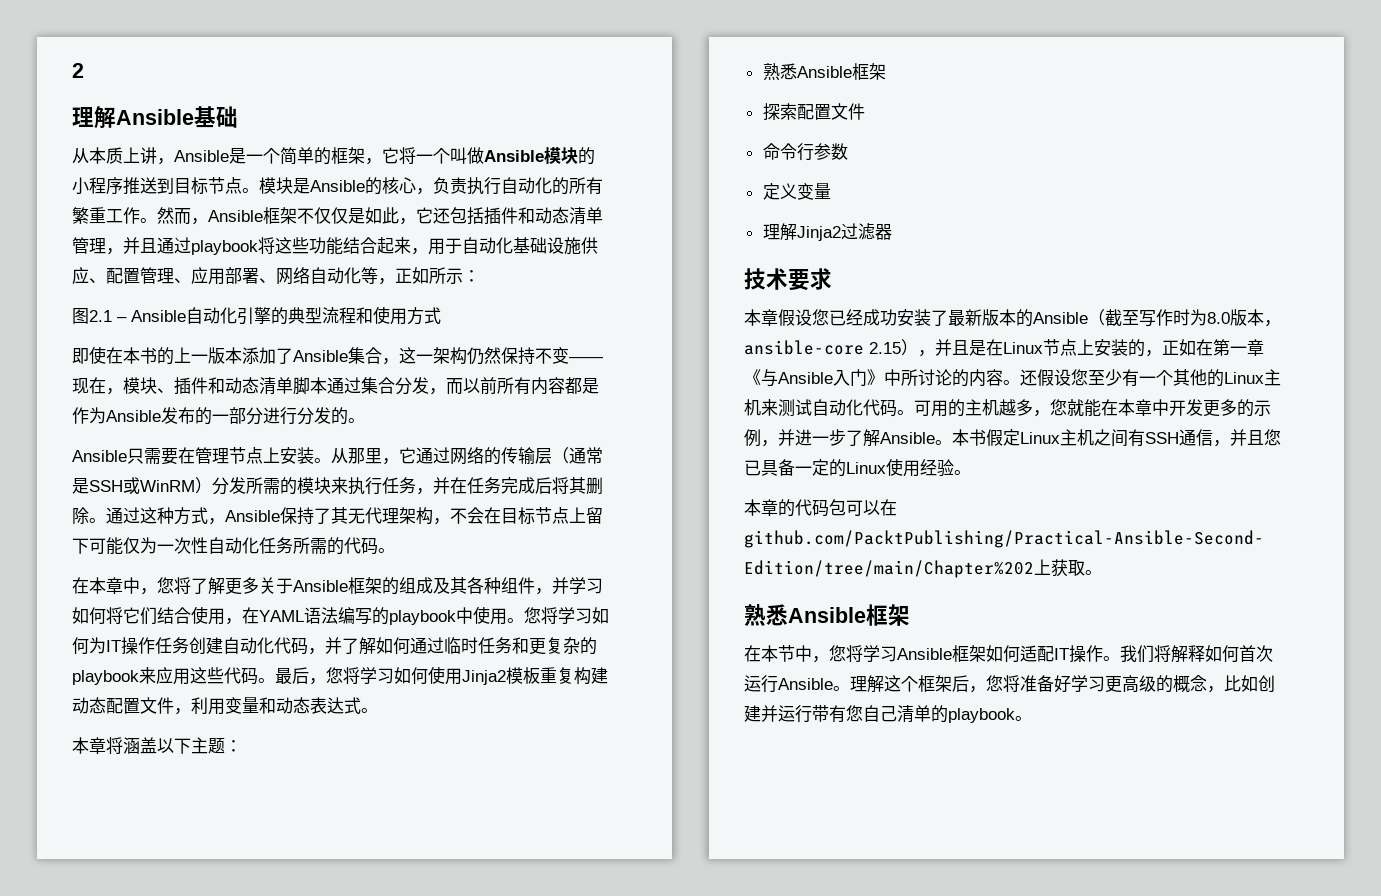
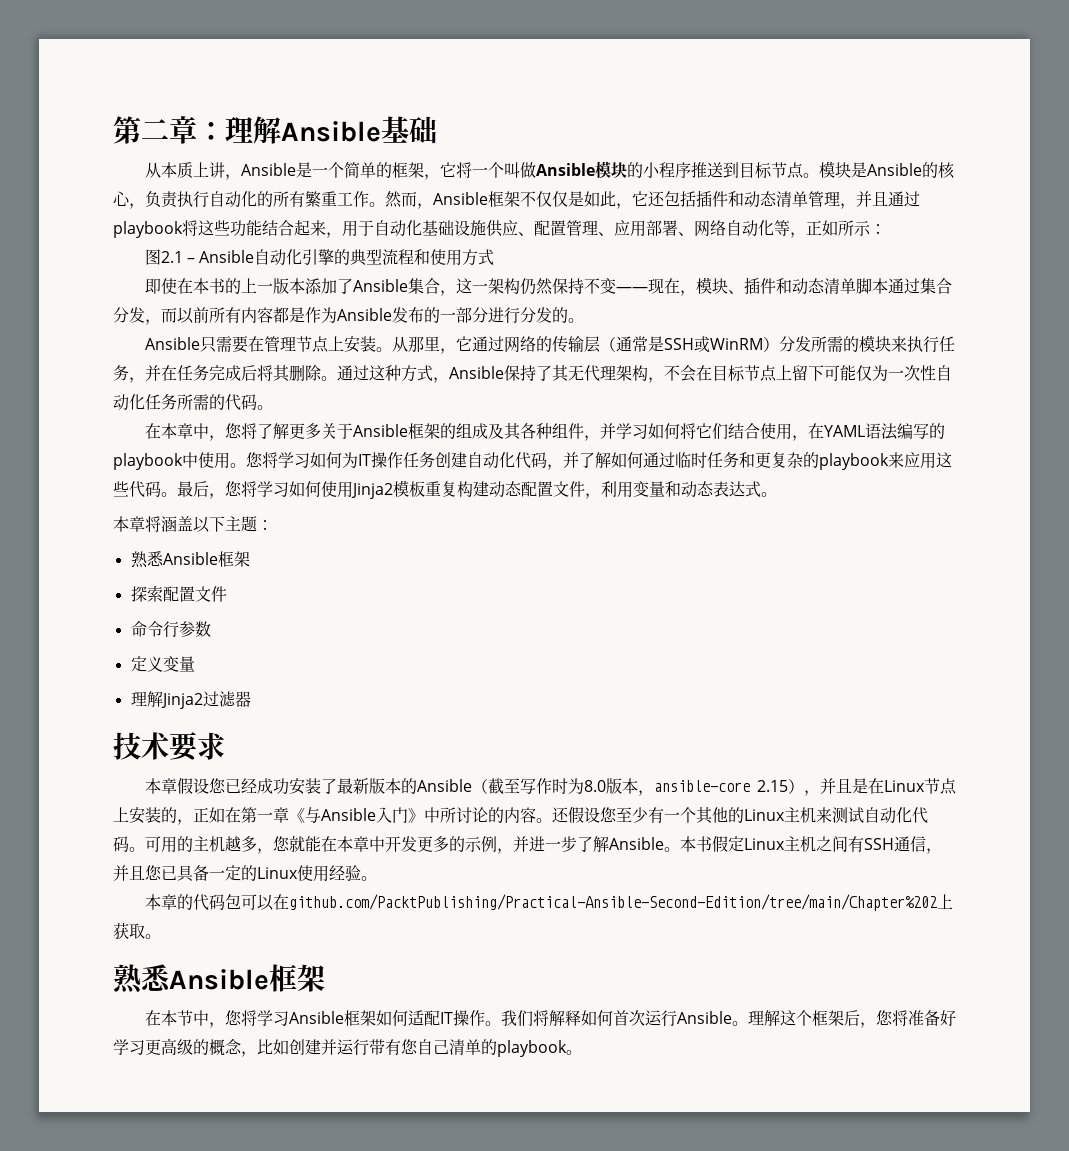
[72,63,84,78] 2 // -> [113,116,225,144] 第二章：

